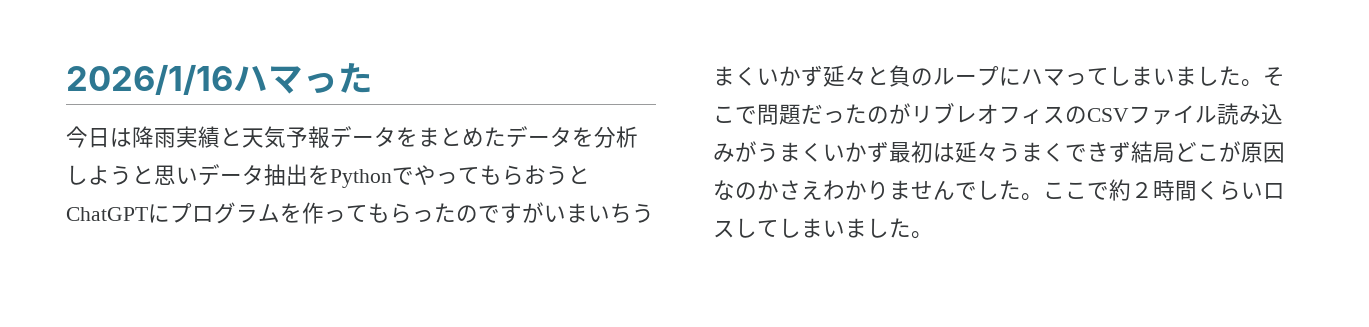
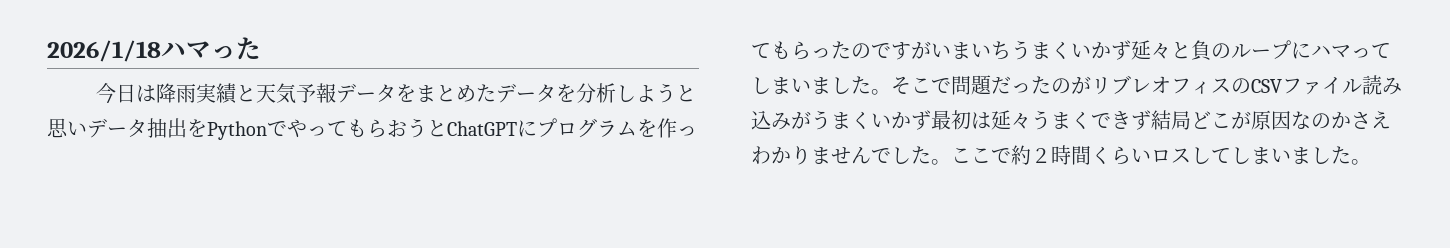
[66,64,233,95] 2026/1/16 -> [47,40,161,62] 2026/1/18

